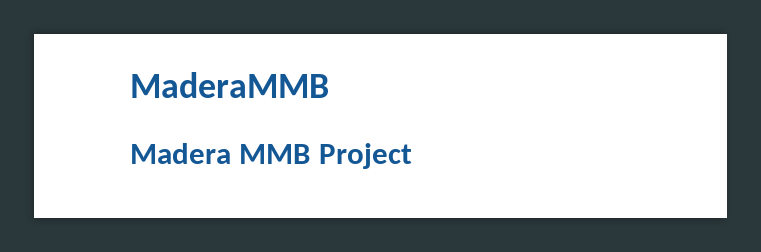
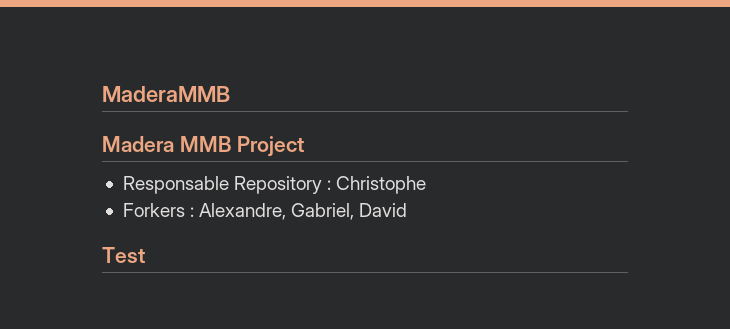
(412, 156) none -> [122,176,427,194] [122,203,408,220] [102,247,145,263] // Responsable Repository : Christophe // Forkers : Alexandre, Gabriel, David // Test

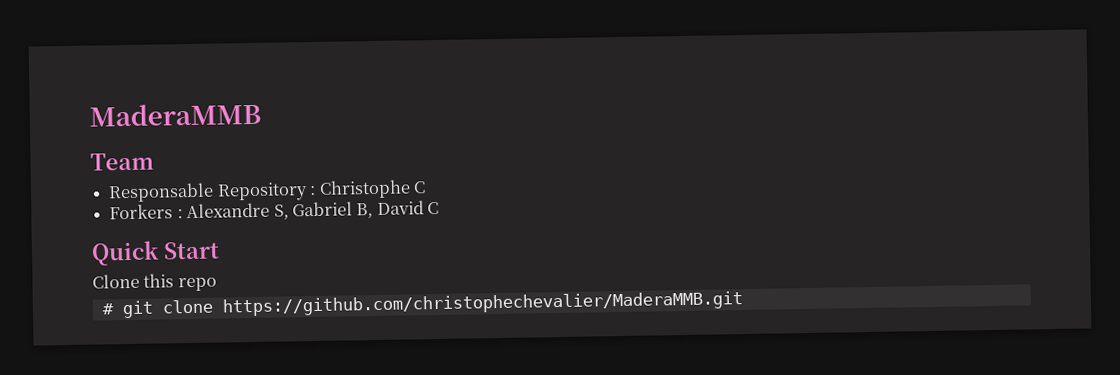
[102,136,305,157] Madera MMB Project -> [90,152,154,171] Team
(427, 185) none -> [412,181,426,194] C
[199,203,408,220] [102,247,145,263] Alexandre, Gabriel, David // Test -> [186,200,440,220] [91,240,220,266] [92,273,217,292] [101,291,743,319] Alexandre S, Gabriel B, David C // Quick Start // Clone this repo // # git clone https://github.com/christophechevalier/MaderaMMB.git

